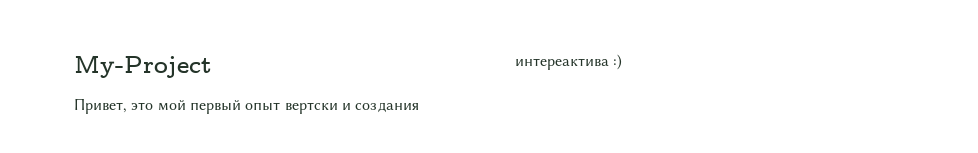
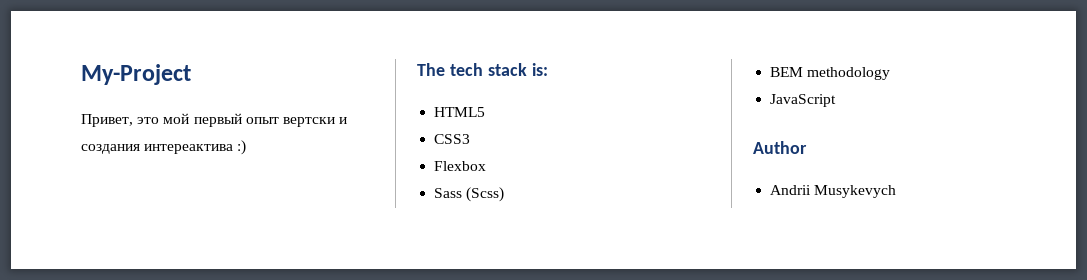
(623, 62) none -> [417,63,548,76] [434,107,486,117] [434,134,471,144] [434,161,487,171] [434,187,505,202] [770,67,891,80] [770,94,837,107] [753,141,807,154] [770,185,897,198] // The tech stack is: // HTML5 // CSS3 // Flexbox // Sass (Scss) // BEM methodology // JavaScript // Author // Andrii Musykevych

